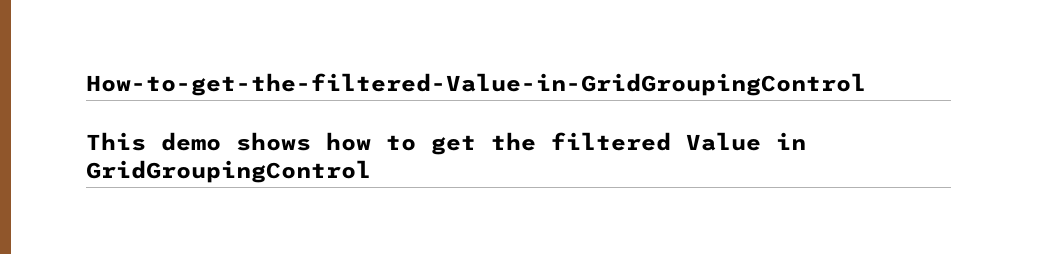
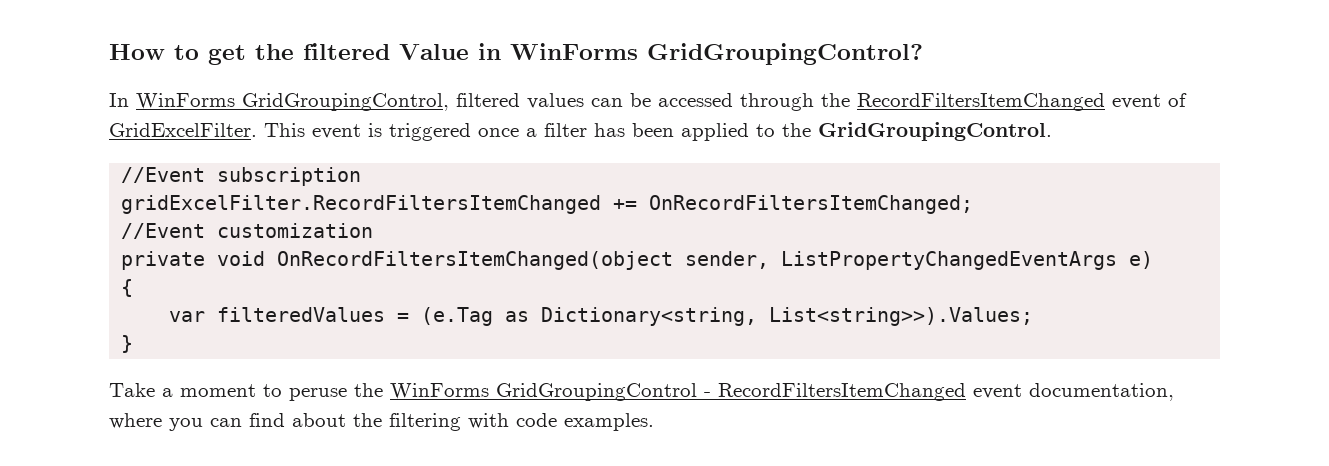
[86,73,866,96] [86,132,371,151] How-to-get-the-filtered-Value-in-GridGroupingControl // This demo shows how -> [109,44,165,60] How
[86,160,371,183] GridGroupingControl -> [510,43,923,65] [109,93,1187,111] [109,122,1052,141] [121,167,362,186] [121,195,974,214] [121,223,374,239] [121,251,1154,270] [121,279,134,297] [169,307,1034,326] [121,335,134,353] [109,383,1174,401] [109,413,654,431] WinForms GridGroupingControl? // In WinForms GridGroupingControl, filtered values can be accessed through the RecordFiltersItemChanged event of GridExcelFilter. This event is triggered once a filter has been applied to the GridGroupingControl. // //Event subscription // gridExcelFilter.RecordFiltersItemChanged += OnRecordFiltersItemChanged; // //Event customization // private void OnRecordFiltersItemChanged(object sender, ListPropertyChangedEventArgs e) // { // var filteredValues = (e.Tag as Dictionary<string, List<string>>).Values; // } // Take a moment to peruse the WinForms GridGroupingControl - RecordFiltersItemChanged event documentation, where you can find about the filtering with code examples.

